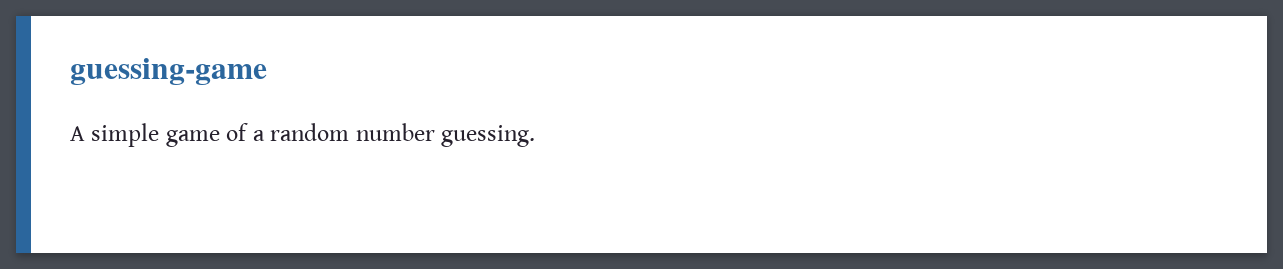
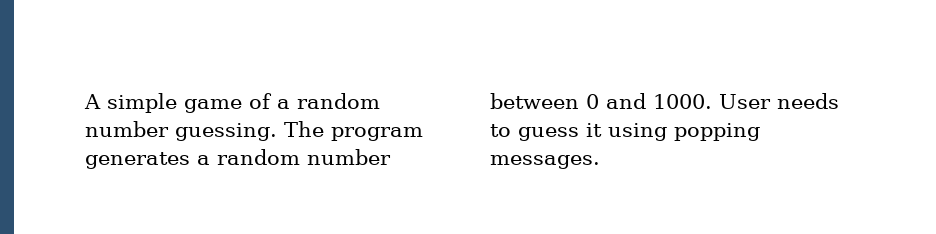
[70,58,267,86] guessing-game // -> (84, 101) none
(536, 136) none -> [284,121,423,141] [85,149,391,169] [490,93,839,109] [490,123,760,141] [490,155,600,169] The program generates a random number between 0 and 1000. User needs to guess it using popping messages.

